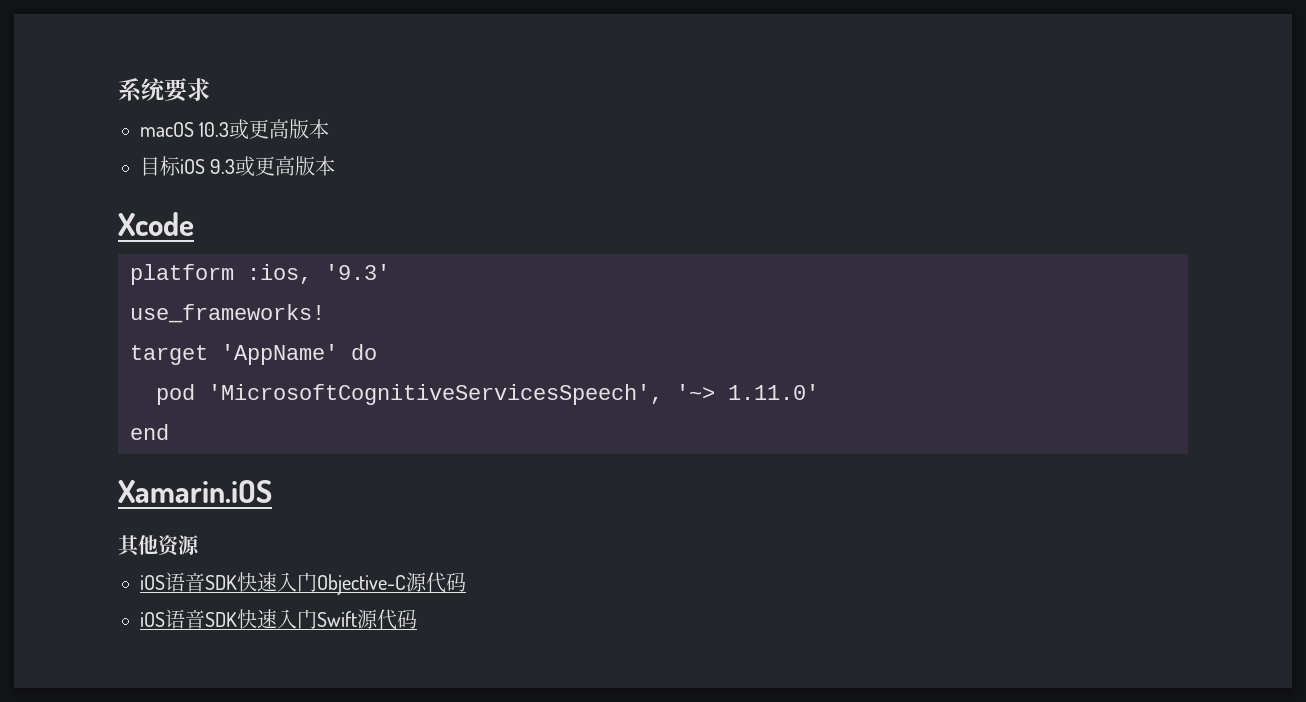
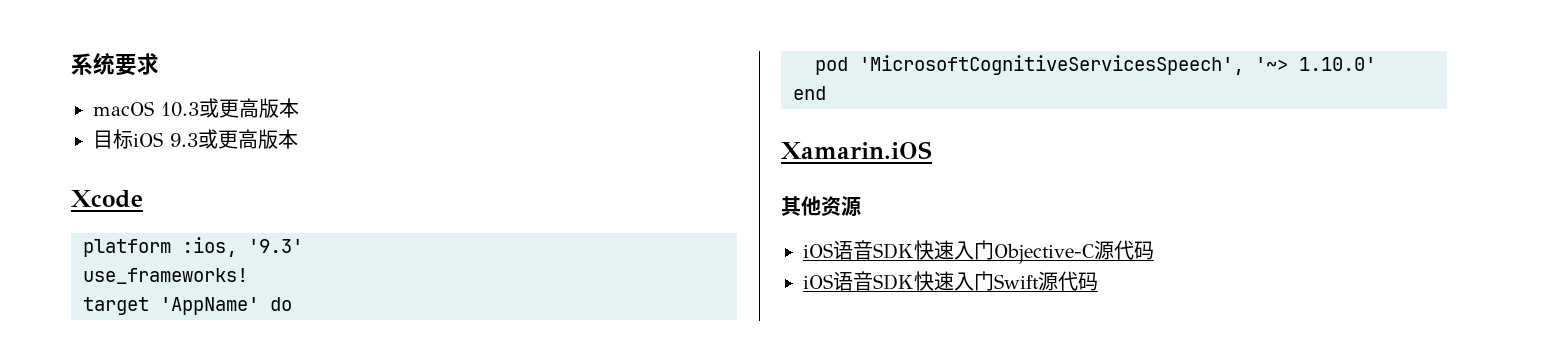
[728,384,819,400] 1.11.0' -> [1299,57,1376,71] 1.10.0'

